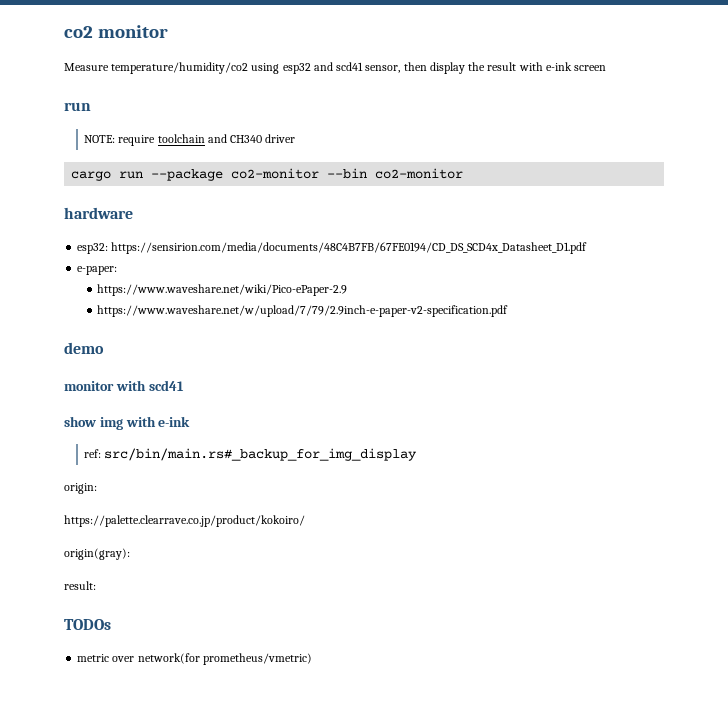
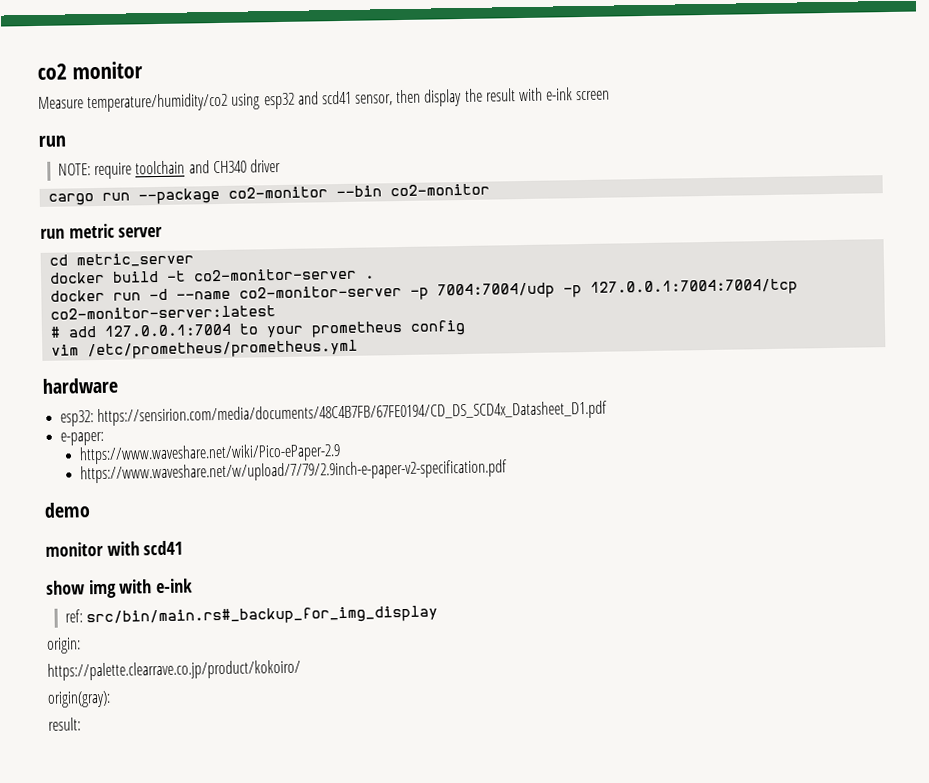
(464, 173) none -> [40,223,164,239] [49,252,195,268] [49,267,376,284] [50,278,799,302] [50,305,277,320] [50,319,467,338] [51,339,359,360] // run metric server // cd metric_server // docker build -t co2-monitor-server . // docker run -d --name co2-monitor-server -p 7004:7004/udp -p 127.0.0.1:7004:7004/tcp co2-monitor-server:latest // # add 127.0.0.1:7004 to your prometheus config // vim /etc/prometheus/prometheus.yml
[64,619,111,630] [77,653,312,665] // TODOs // metric over network(for prometheus/vmetric) -> (81, 724) none

